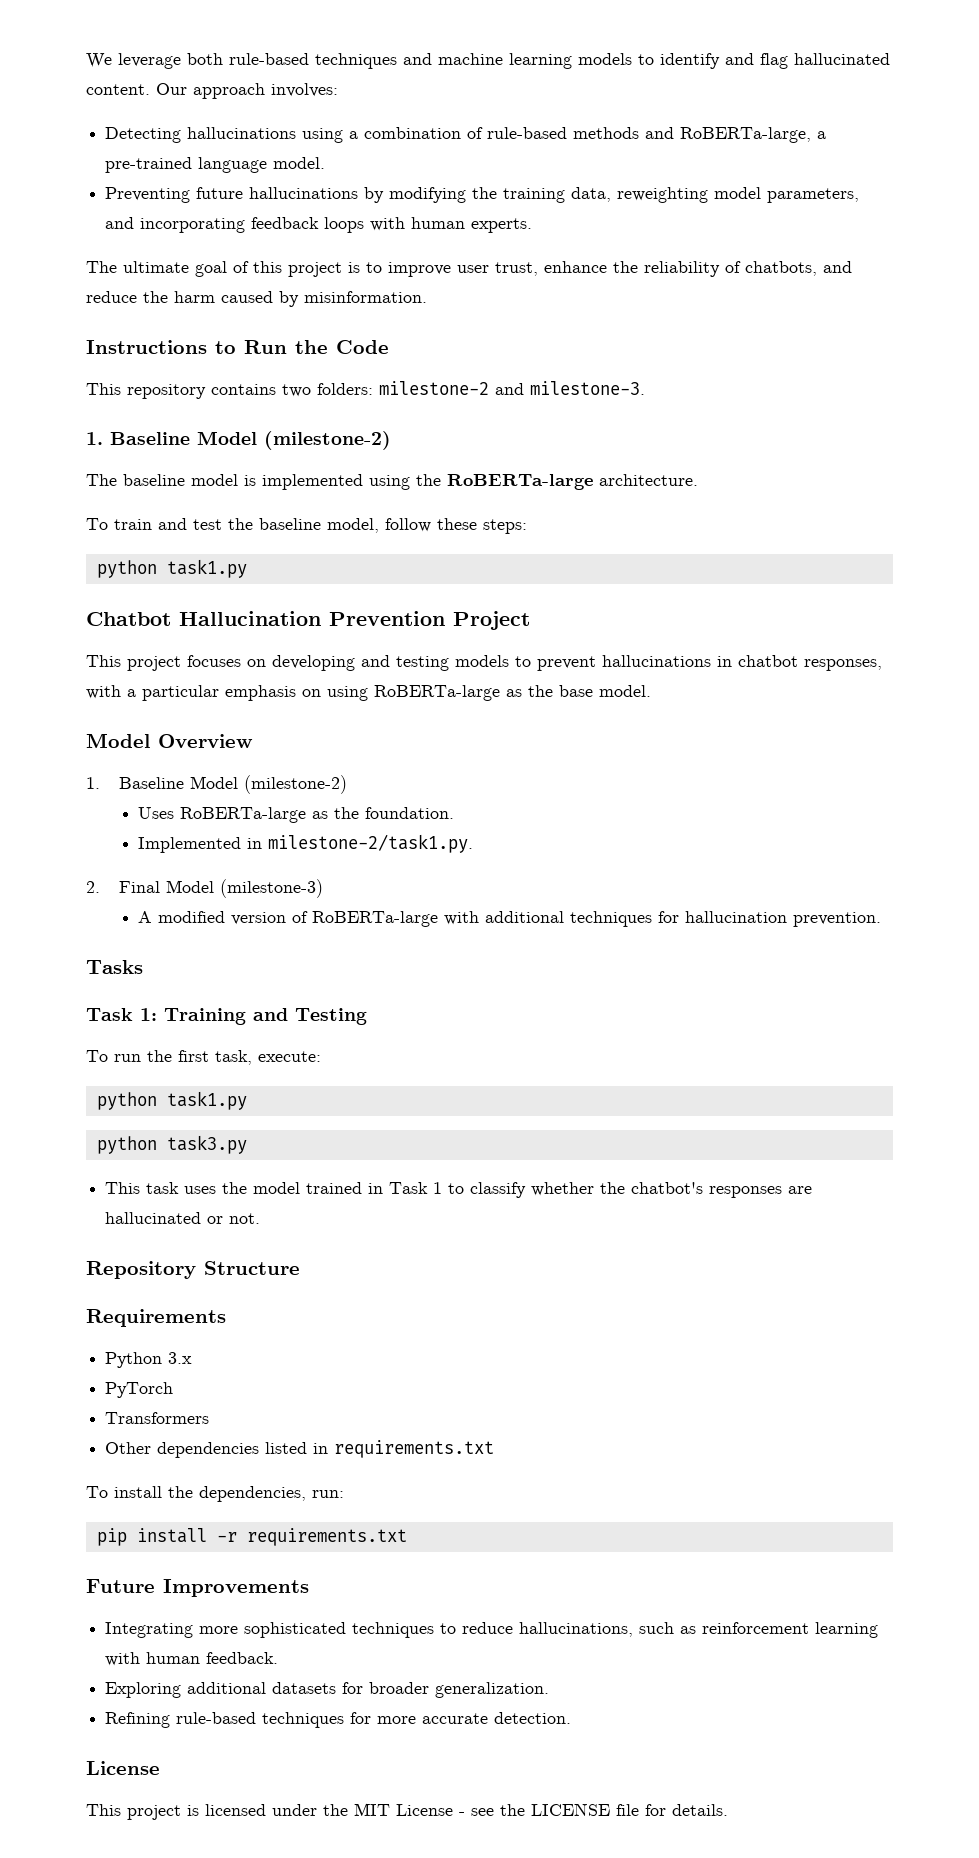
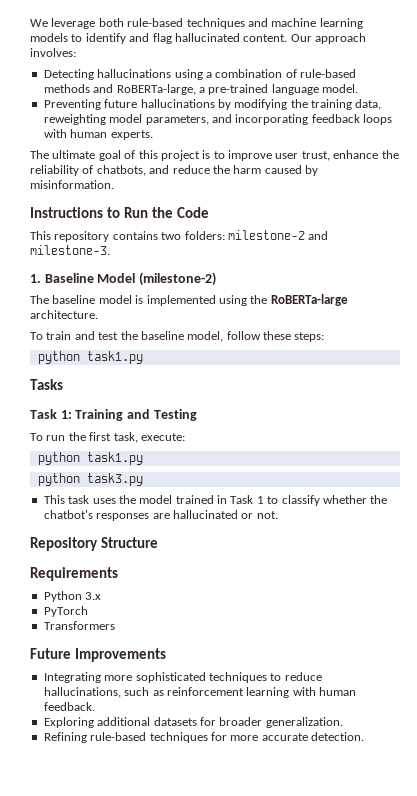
[86,611,530,630] [86,655,882,671] [86,685,651,701] [86,733,253,748] [86,775,348,794] [138,807,455,823] [138,834,474,853] [86,879,324,898] [138,911,882,927] // Chatbot Hallucination Prevention Project // This project focuses on developing and testing models to prevent hallucinations in chatbot responses, with a particular emphasis on using RoBERTa-large as the base model. // Model Overview // 1. Baseline Model (milestone-2) // Uses RoBERTa-large as the foundation. // Implemented in milestone-2/task1.py. // 2. Final Model (milestone-3) // A modified version of RoBERTa-large with additional techniques for hallucination prevention. -> (143, 357) none
[105,1440,495,1458] [86,1486,344,1502] [96,1528,407,1546] // Other dependencies listed in requirements.txt // To install the dependencies, run: // pip install -r requirements.txt -> (115, 625) none
[86,1761,160,1775] [86,1803,728,1820] // License // This project is licensed under the MIT License - see the LICENSE file for details. -> (364, 736) none

